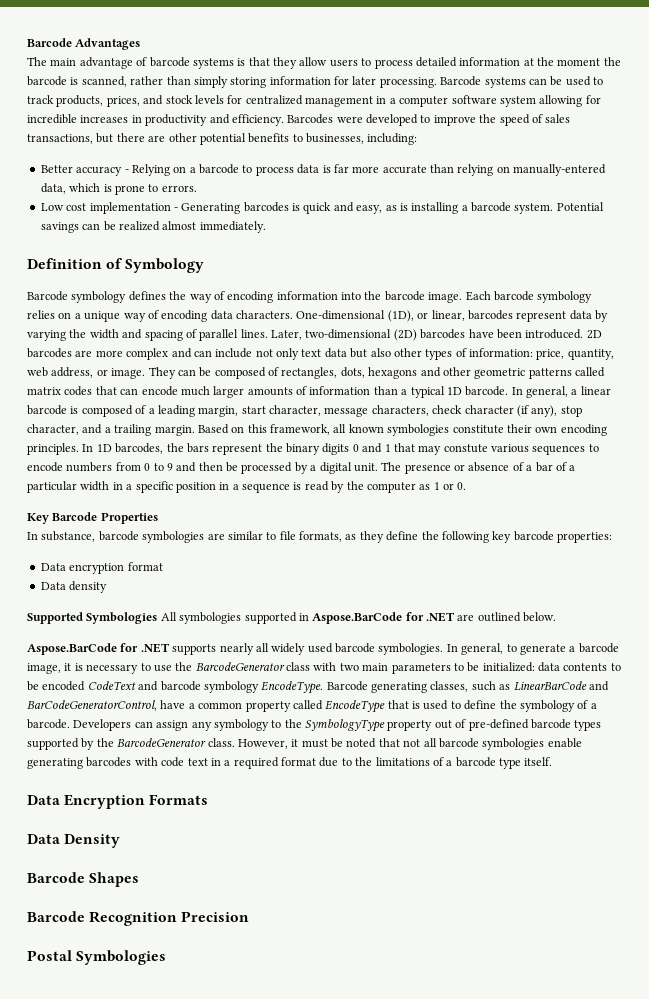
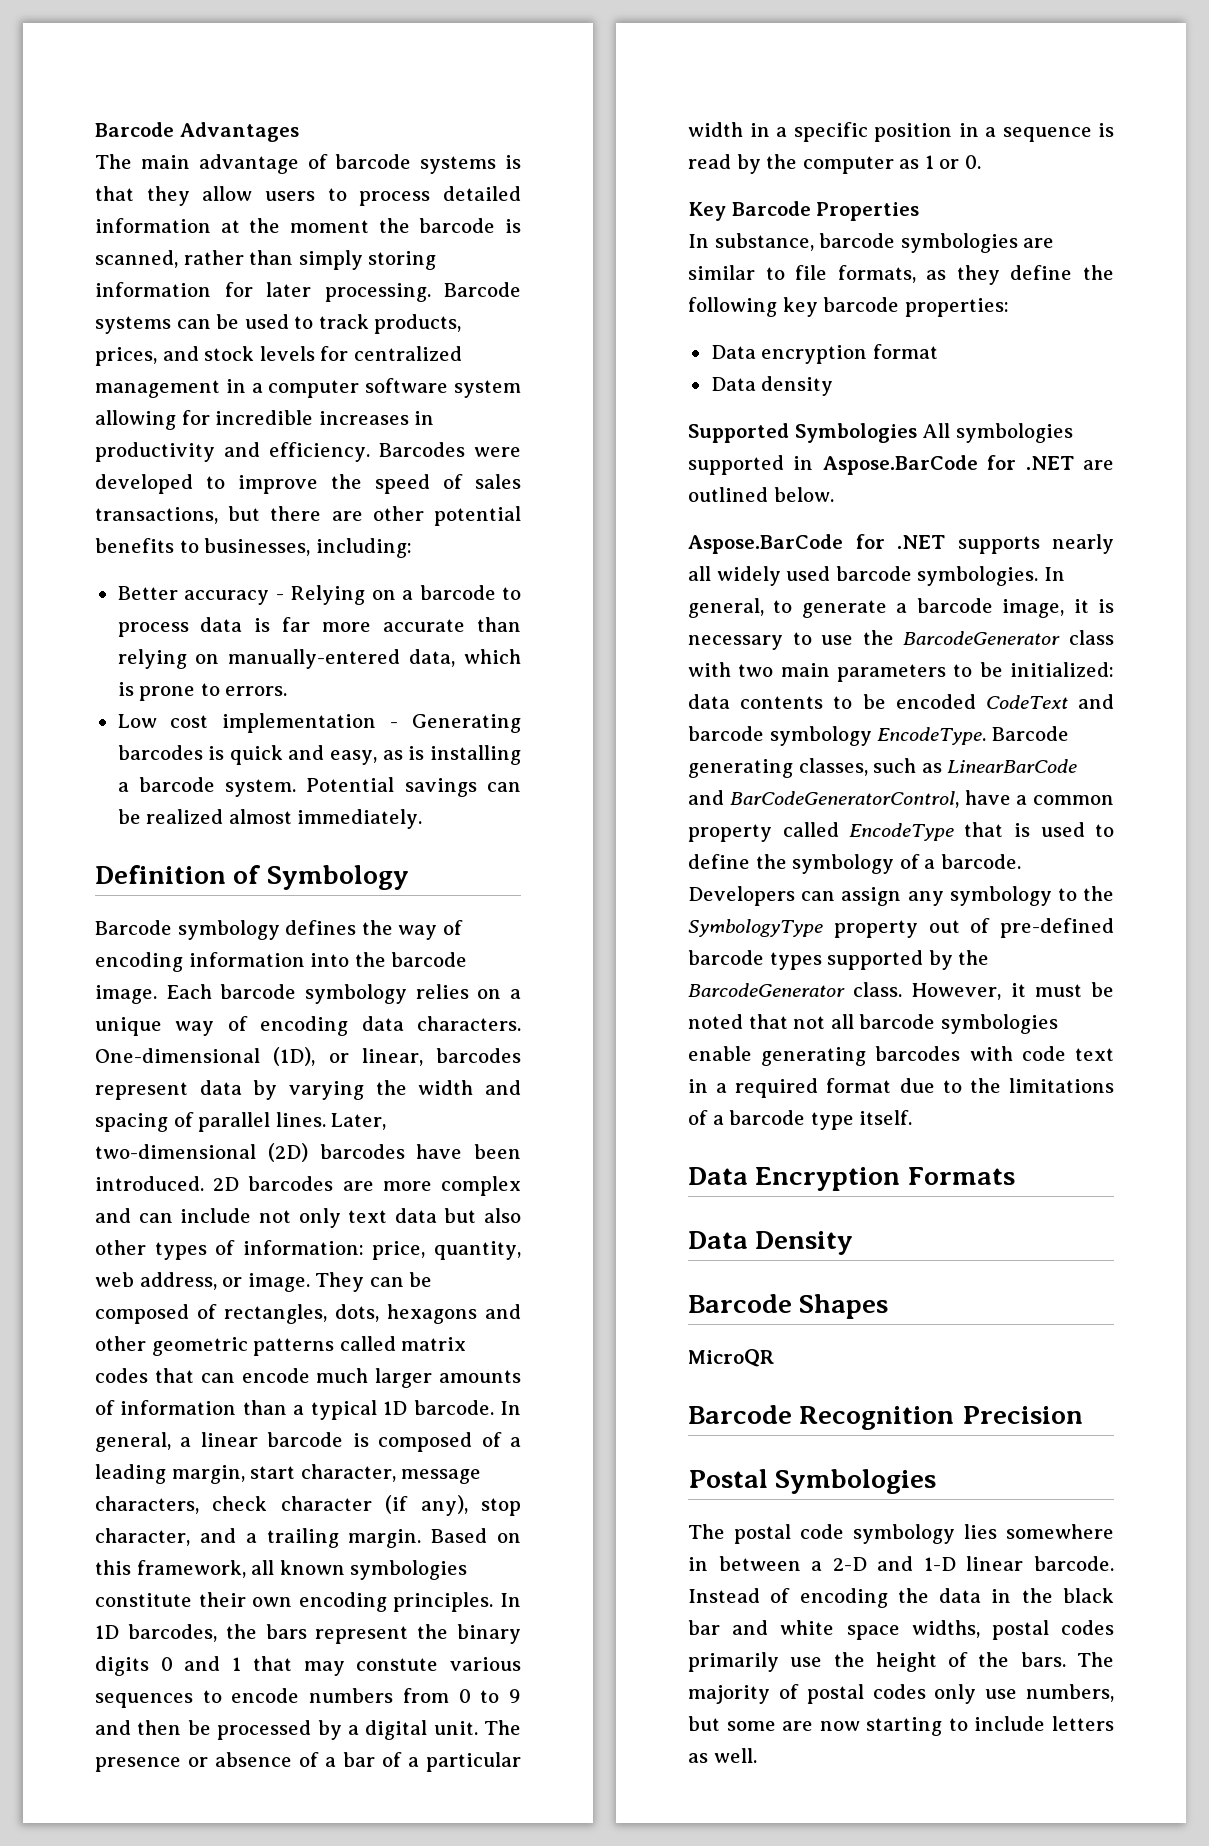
(140, 879) none -> [688,1349,774,1367] // MicroQR
(167, 957) none -> [688,1524,1114,1544] [688,1556,1114,1571] [688,1588,1114,1608] [688,1620,1114,1640] [688,1652,1114,1672] [688,1684,1114,1704] [688,1716,1114,1736] [688,1748,757,1763] // The postal code symbology lies somewhere in between a 2-D and 1-D linear barcode. Instead of encoding the data in the black bar and white space widths, postal codes primarily use the height of the bars. The majority of postal codes only use numbers, but some are now starting to include letters as well.

